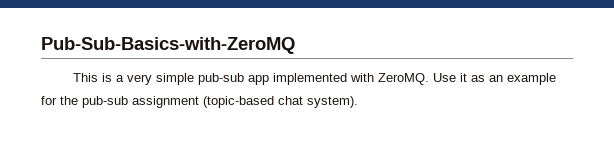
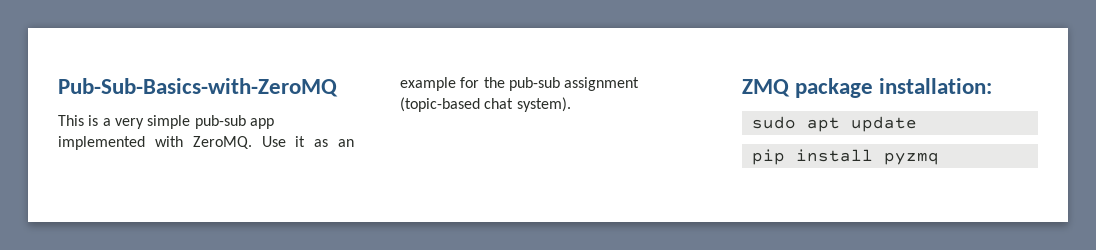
(358, 102) none -> [742,78,993,98] [751,116,917,132] [751,149,939,165] // ZMQ package installation: // sudo apt update // pip install pyzmq

